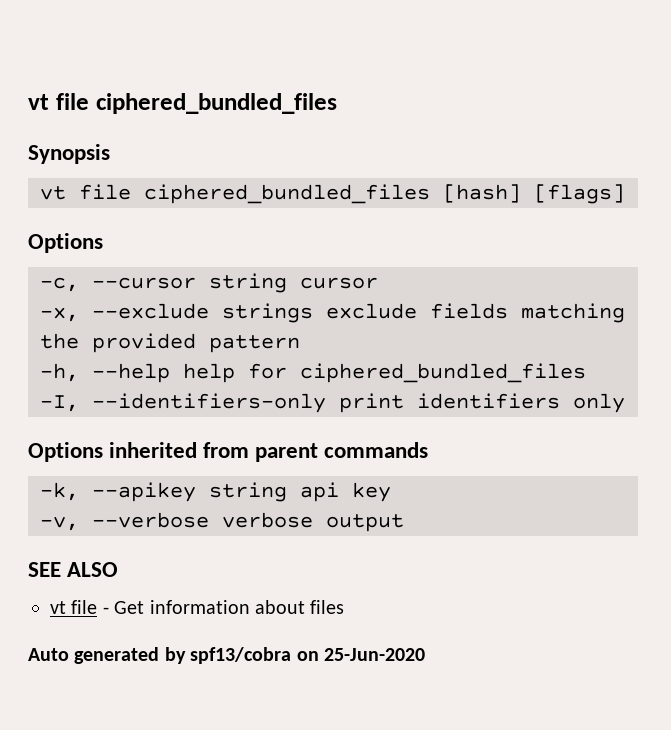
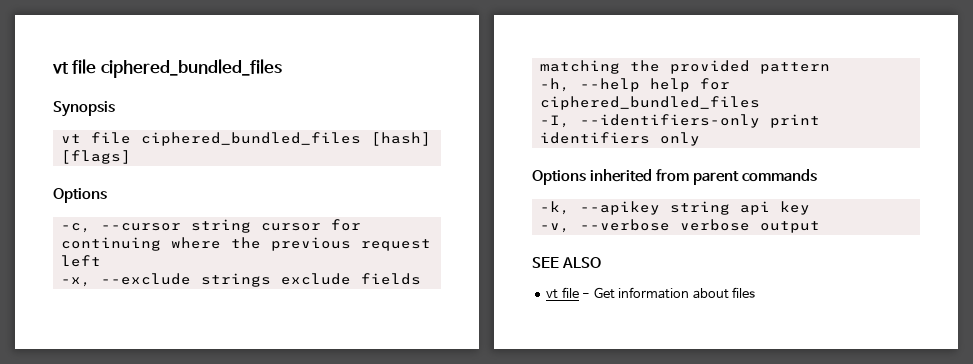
(378, 283) none -> [330,219,361,231] [60,237,431,251] [60,255,101,267] for continuing where the previous request left
[28,647,425,664] // Auto generated by spf13/cobra on 25-Jun-2020 -> (756, 292) none

